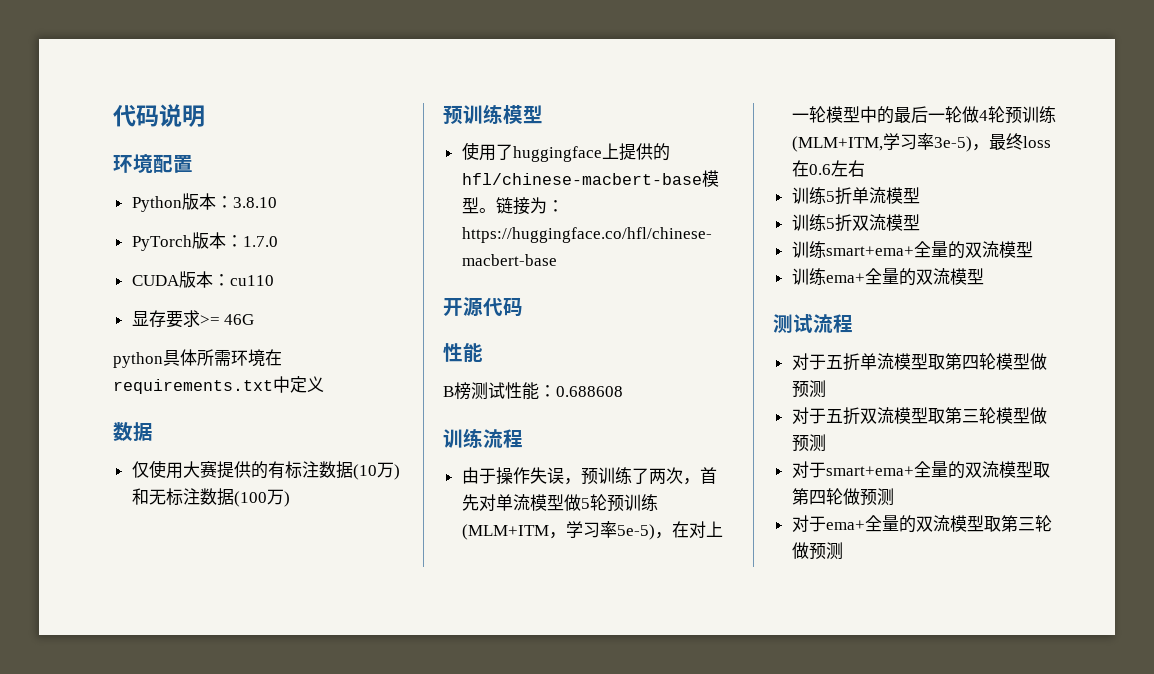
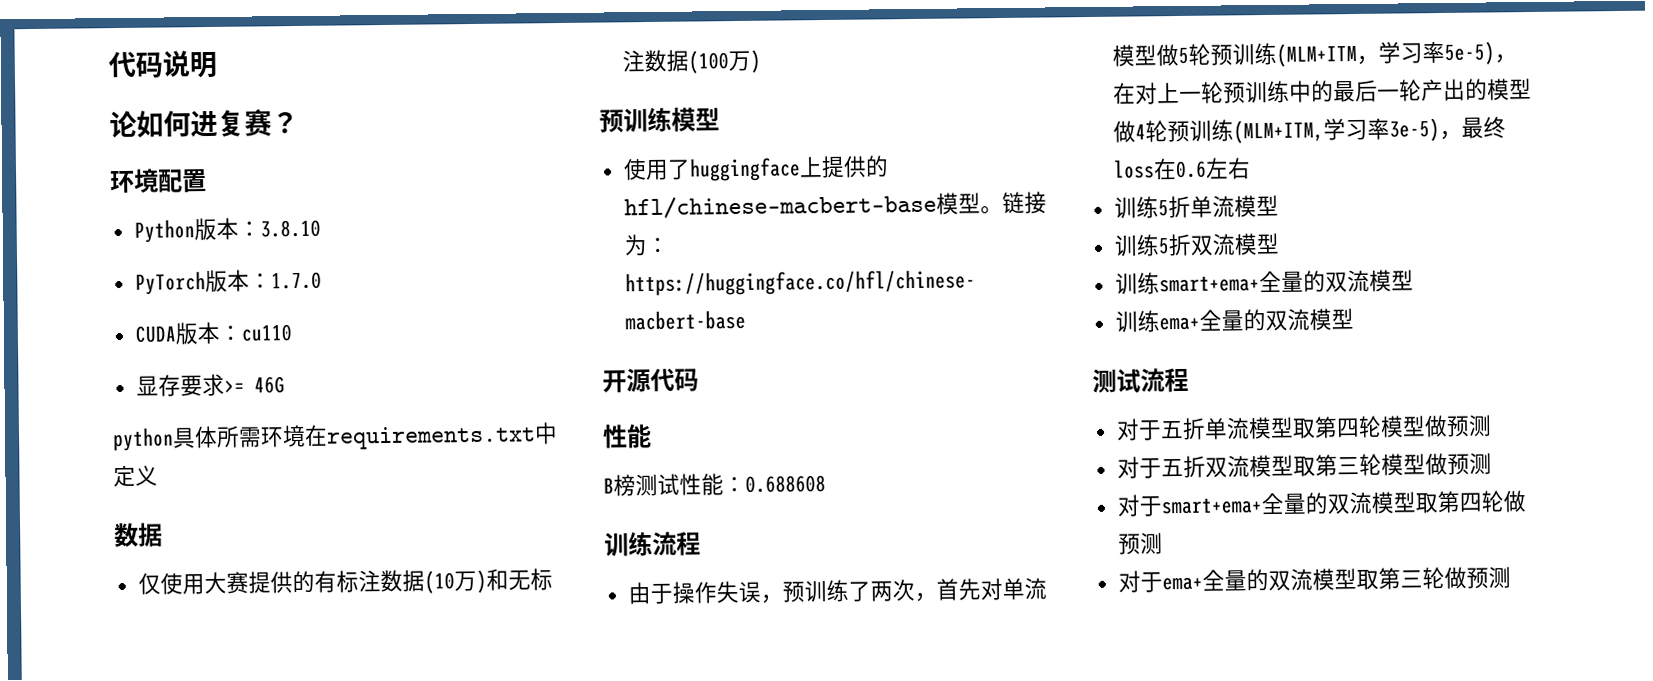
(205, 116) none -> [109,108,299,139] // 论如何进复赛？
[825,106,860,123] 模型 -> [1222,80,1290,104] 预训练
(962, 114) none -> [1420,77,1532,102] 产出的模型

